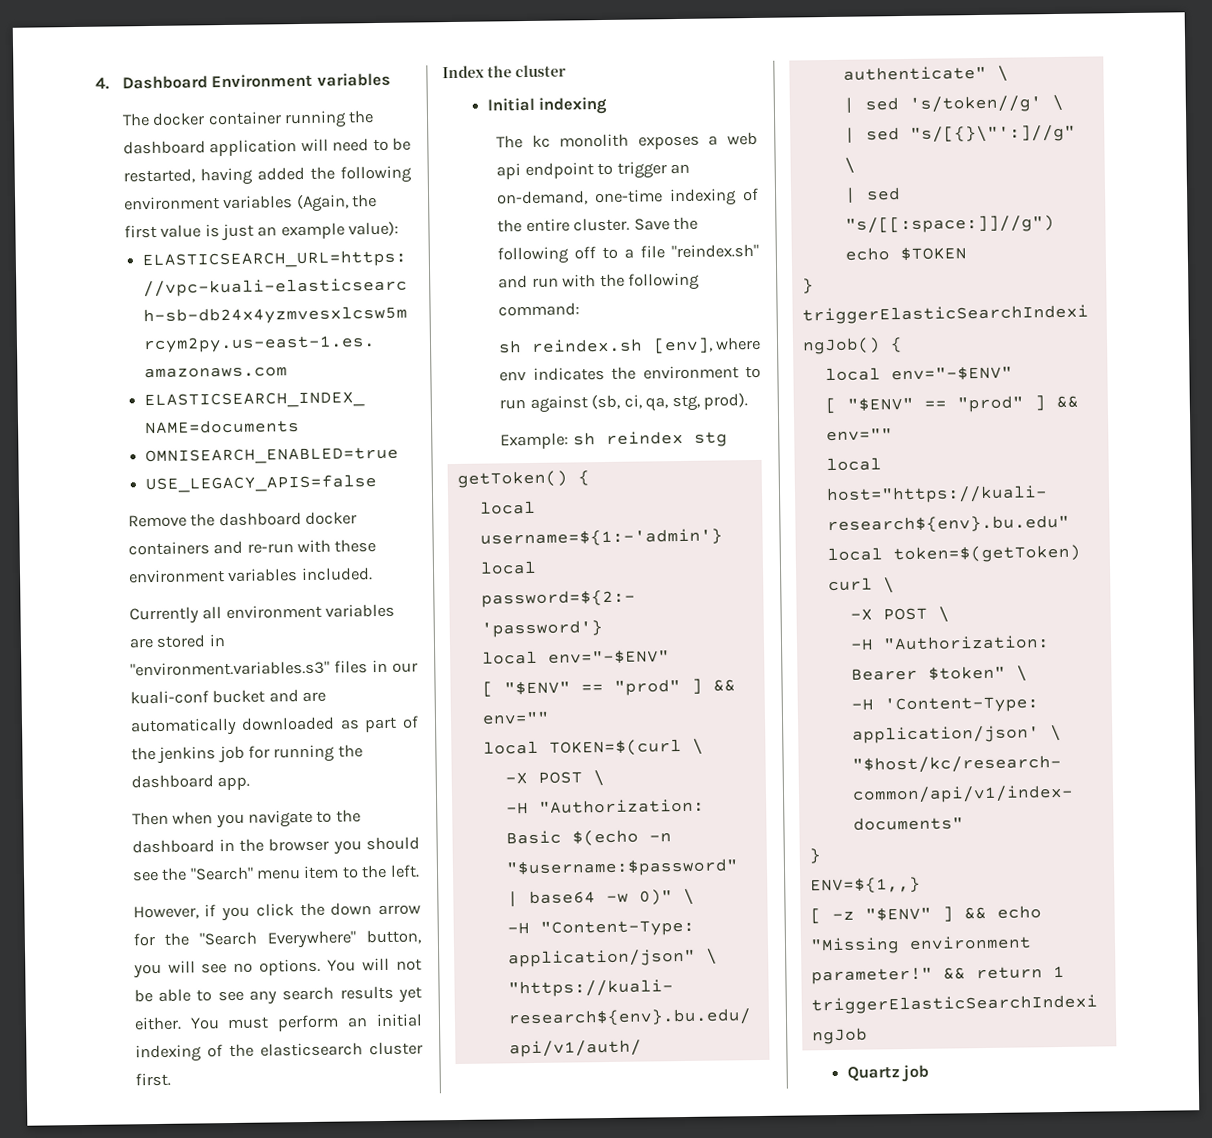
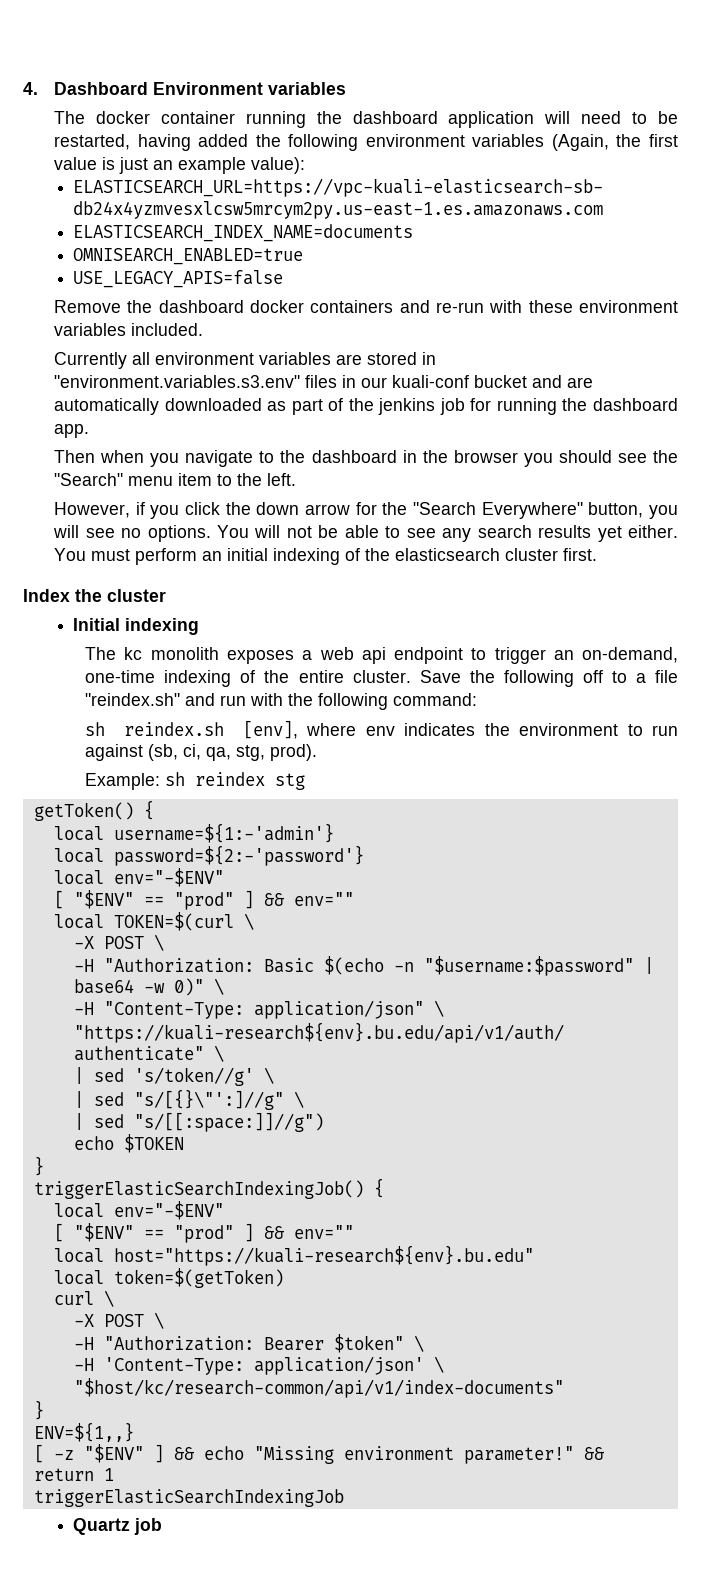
[129,660,330,677] "environment.variables.s3" -> [54,375,301,388] "environment.variables.s3.env"

